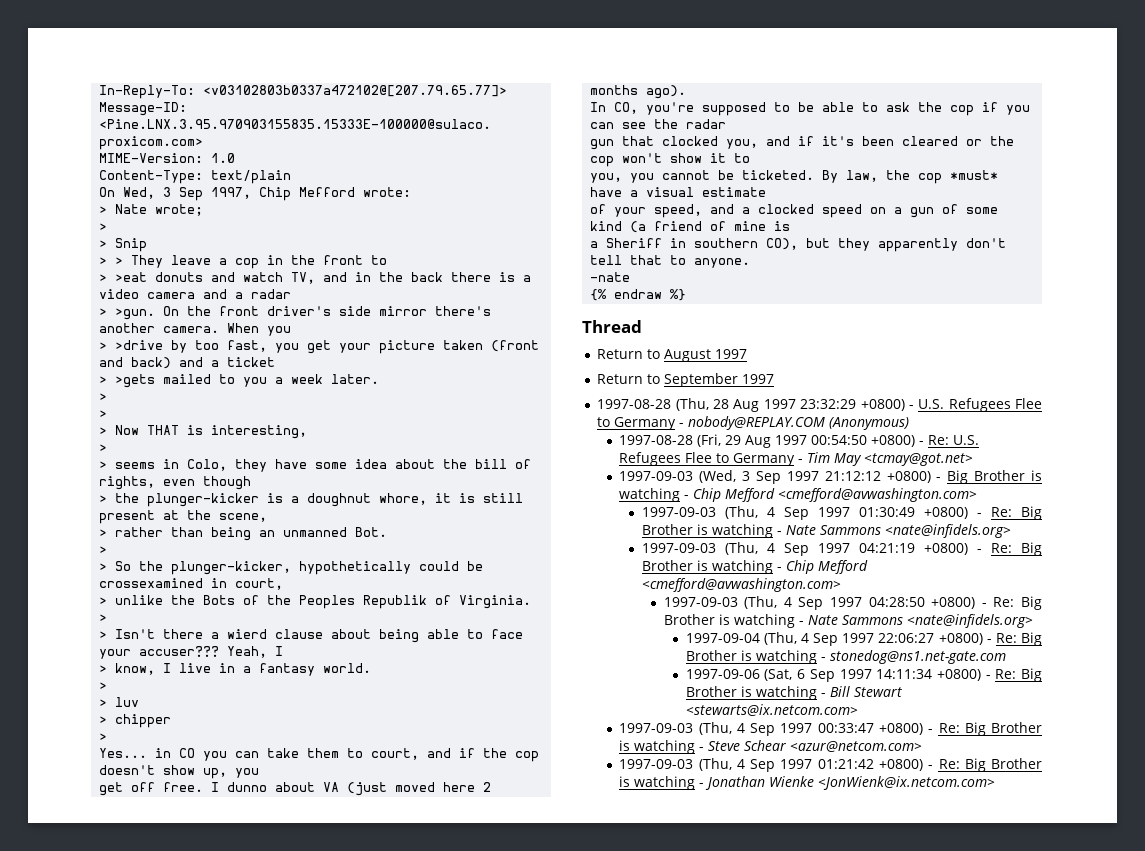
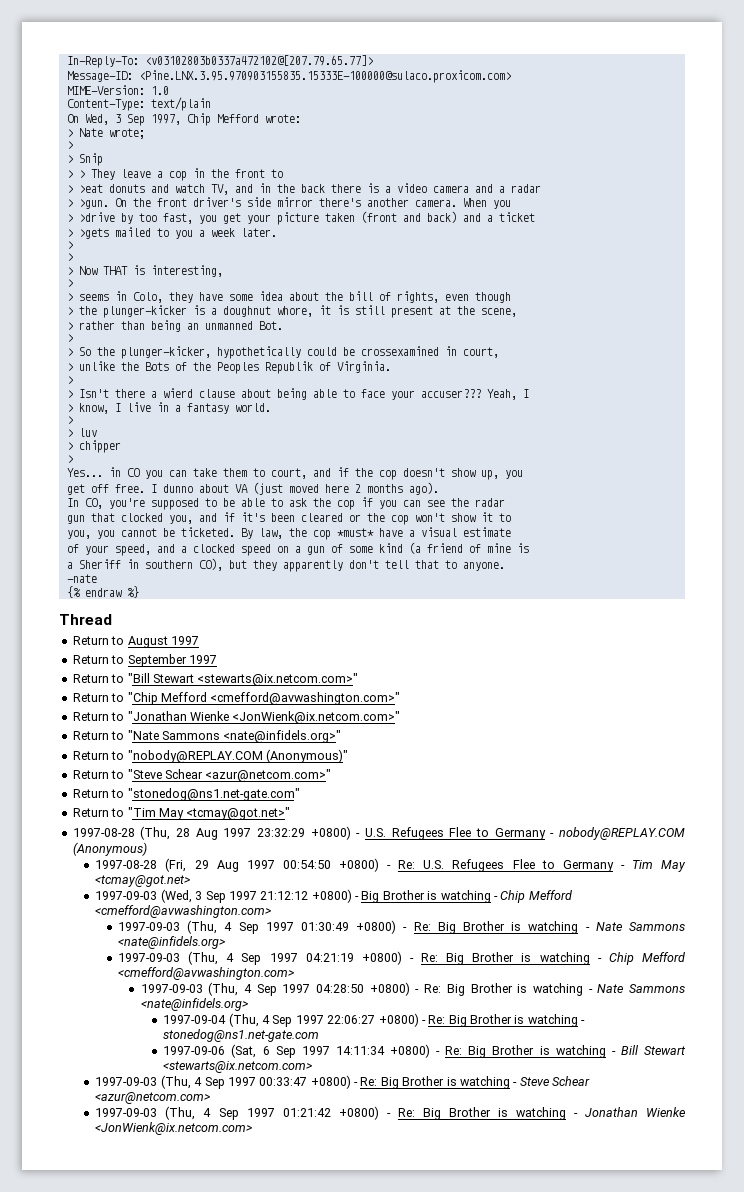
(775, 379) none -> [72,673,359,686] [72,692,401,705] [72,711,401,724] [72,730,342,743] [72,749,348,763] [72,769,332,782] [72,788,300,801] [72,807,291,820] // Return to "Bill Stewart <stewarts@ix.netcom.com>" // Return to "Chip Mefford <cmefford@avwashington.com>" // Return to "Jonathan Wienke <JonWienk@ix.netcom.com>" // Return to "Nate Sammons <nate@infidels.org>" // Return to "nobody@REPLAY.COM (Anonymous)" // Return to "Steve Schear <azur@netcom.com>" // Return to "stonedog@ns1.net-gate.com" // Return to "Tim May <tcmay@got.net>"

